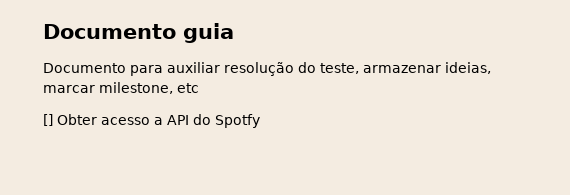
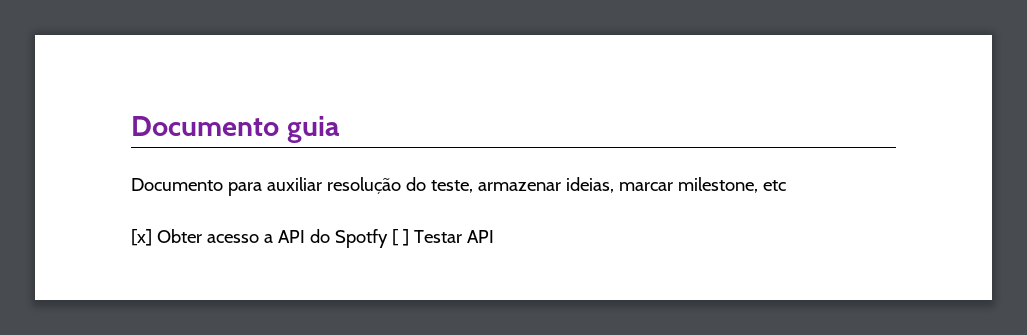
[43,114,53,126] [] -> [131,229,152,246] [x]
(260, 121) none -> [391,229,494,246] [ ] Testar API

